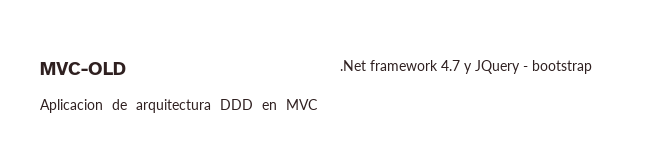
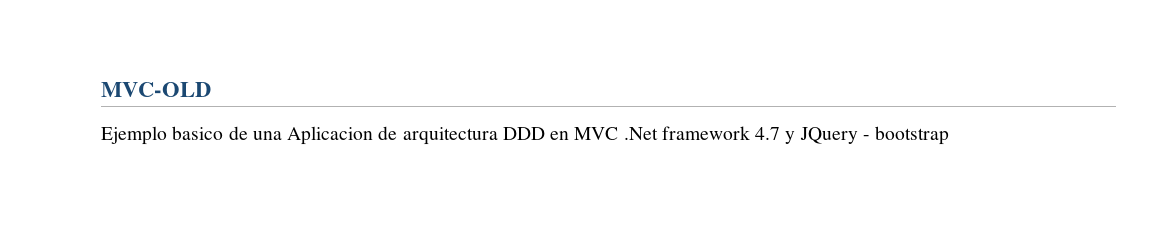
(126, 68) none -> [101,126,282,145] Ejemplo basico de una

